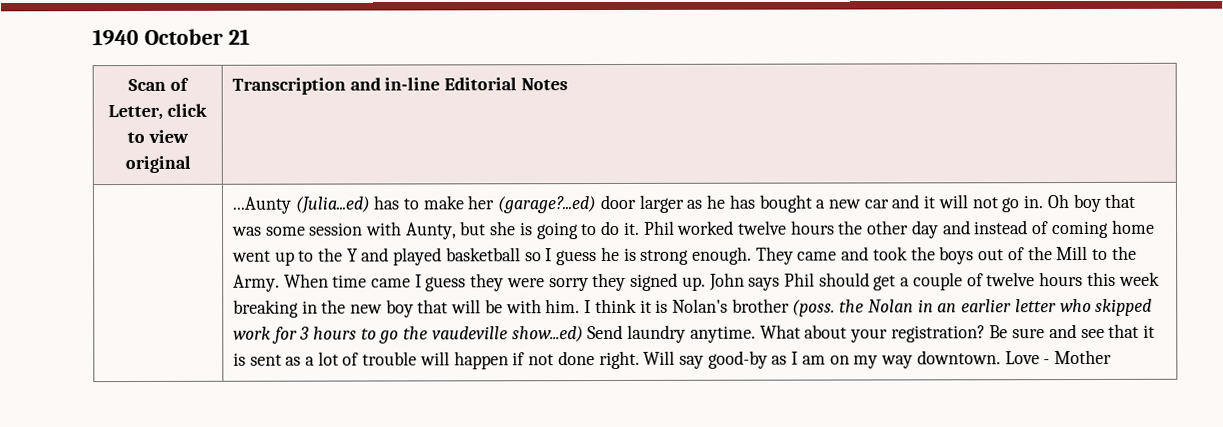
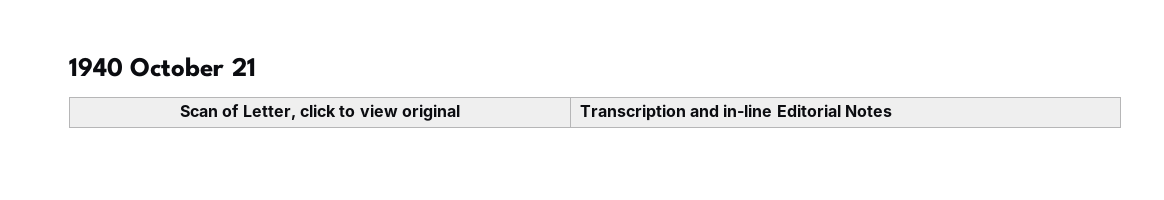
[231,193,1136,214] [231,219,1155,240] [231,245,1137,266] [232,271,1160,292] [232,298,1153,318] [232,323,1156,344] [232,349,1112,370] // | ...Aunty (Julia...ed) has to make her (garage?...ed) door larger as he has bought a new car and it will not go in. Oh boy that was some session with Aunty, but she is going to do it. Phil worked twelve hours the other day and instead of coming home went up to the Y and played basketball so I guess he is strong enough. They came and took the boys out of the Mill to the Army. When time came I guess they were sorry they signed up. John says Phil should get a couple of twelve hours this week breaking in the new boy that will be with him. I think it is Nolan's brother (poss. the Nolan in an earlier letter who skipped work for 3 hours to go the vaudeville show...ed) Send laundry anytime. What about your registration? Be sure and see that it is sent as a lot of trouble will happen if not done right. Will say good-by as I am on my way downtown. Love - Mother -> (892, 111) none

